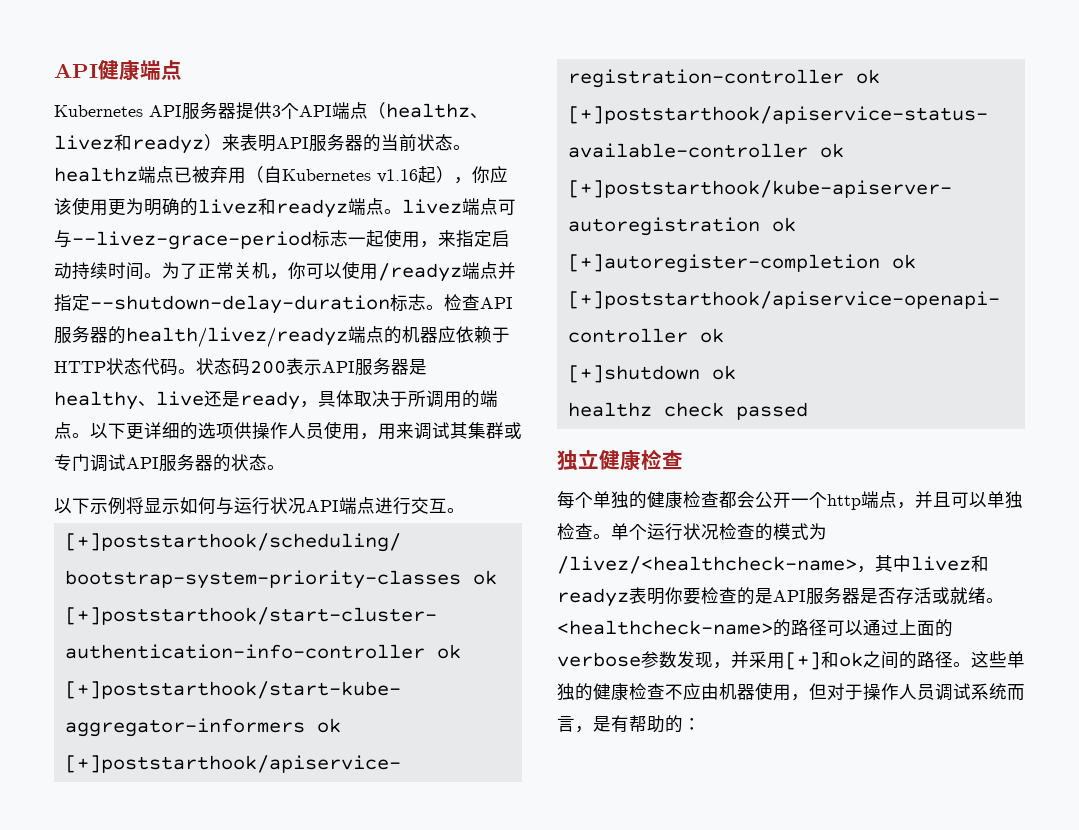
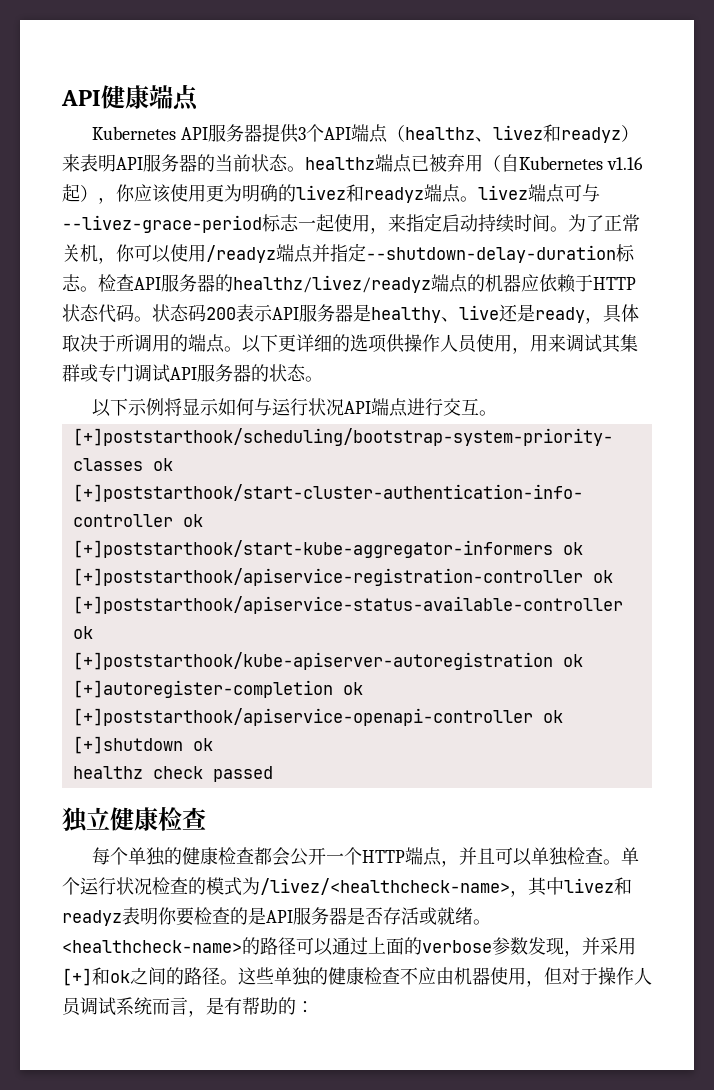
[126,327,348,348] health/livez/readyz -> [233,275,431,293] healthz/livez/readyz
[827,494,861,510] http -> [362,850,406,863] HTTP

